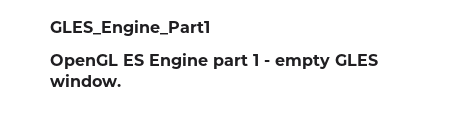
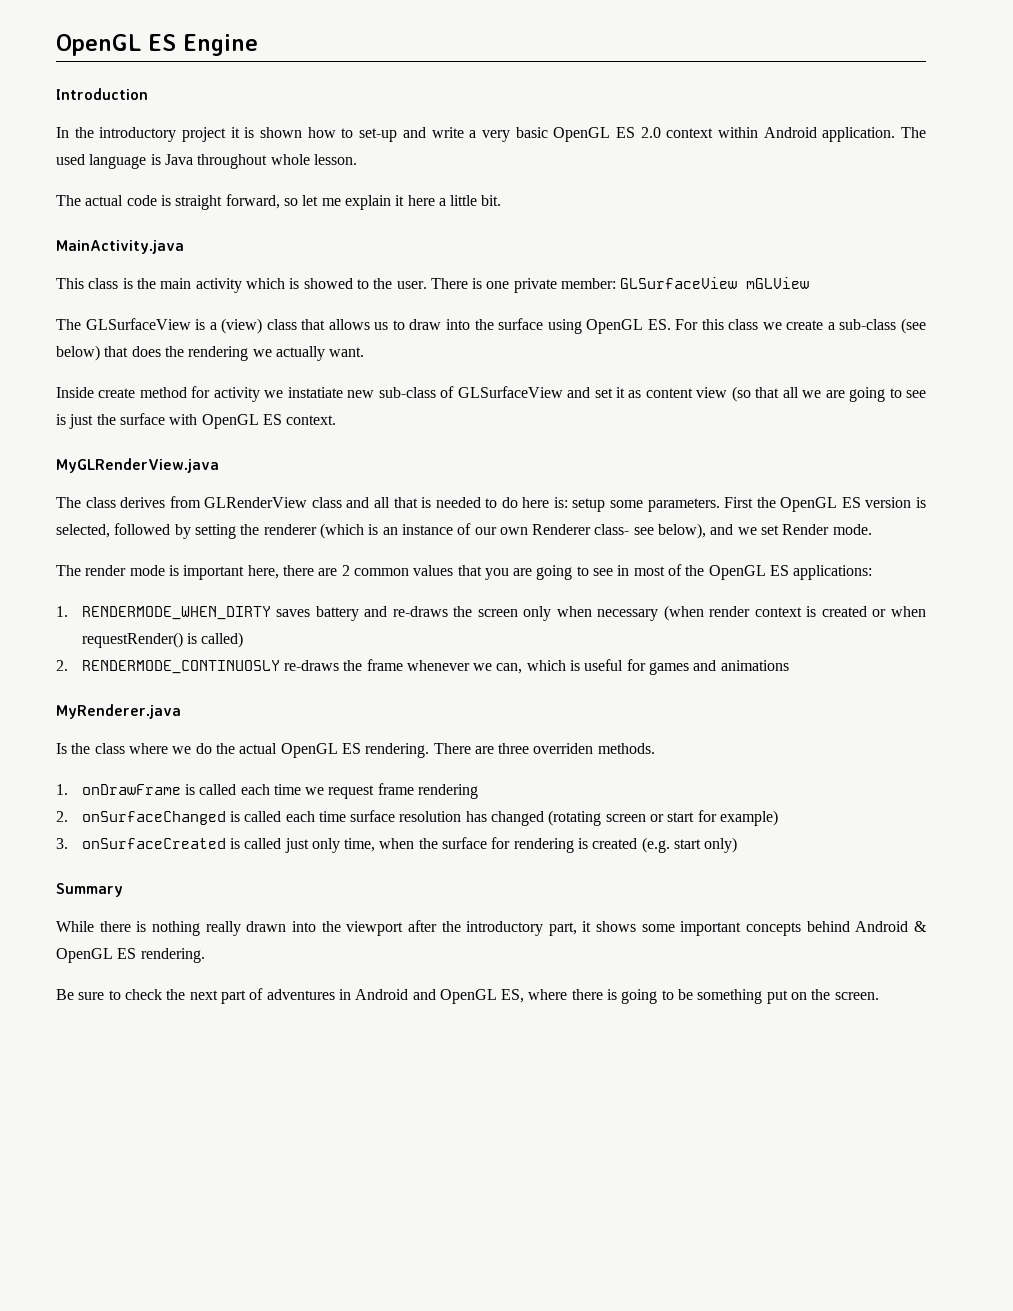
[50,20,210,36] GLES_Engine_Part1 // -> (56, 45) none
[213,54,378,69] [50,74,121,87] part 1 - empty GLES window. -> [56,88,148,100] [56,127,926,142] [56,154,357,169] [56,194,502,210] [56,240,184,254] [56,277,810,293] [56,318,926,334] [56,345,365,361] [56,386,927,402] [56,413,337,429] [56,458,219,473] [56,496,927,512] [56,523,872,539] [56,564,873,580] [56,605,927,621] [81,632,244,648] [56,659,789,675] [56,704,181,719] [56,743,655,758] [56,783,479,799] [56,810,779,826] [56,837,738,853] [56,883,123,897] [56,920,927,936] [56,948,205,963] [56,988,879,1004] // Introduction // In the introductory project it is shown how to set-up and write a very basic OpenGL ES 2.0 context within Android application. The used language is Java throughout whole lesson. // The actual code is straight forward, so let me explain it here a little bit. // MainActivity.java // This class is the main activity which is showed to the user. There is one private member: GLSurfaceView mGLView // The GLSurfaceView is a (view) class that allows us to draw into the surface using OpenGL ES. For this class we create a sub-class (see below) that does the rendering we actually want. // Inside create method for activity we instatiate new sub-class of GLSurfaceView and set it as content view (so that all we are going to see is just the surface with OpenGL ES context. // MyGLRenderView.java // The class derives from GLRenderView class and all that is needed to do here is: setup some parameters. First the OpenGL ES version is selected, followed by setting the renderer (which is an instance of our own Renderer class- see below), and we set Render mode. // The render mode is important here, there are 2 common values that you are going to see in most of the OpenGL ES applications: // 1. RENDERMODE_WHEN_DIRTY saves battery and re-draws the screen only when necessary (when render context is created or when requestRender() is called) // 2. RENDERMODE_CONTINUOSLY re-draws the frame whenever we can, which is useful for games and animations // MyRenderer.java // Is the class where we do the actual OpenGL ES rendering. There are three overriden methods. // 1. onDrawFrame is called each time we request frame rendering // 2. onSurfaceChanged is called each time surface resolution has changed (rotating screen or start for example) // 3. onSurfaceCreated is called just only time, when the surface for rendering is created (e.g. start only) // Summary // While there is nothing really drawn into the viewport after the introductory part, it shows some important concepts behind Android & OpenGL ES rendering. // Be sure to check the next part of adventures in Android and OpenGL ES, where there is going to be something put on the screen.

